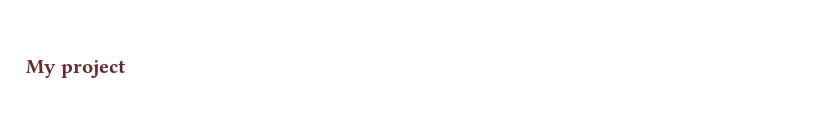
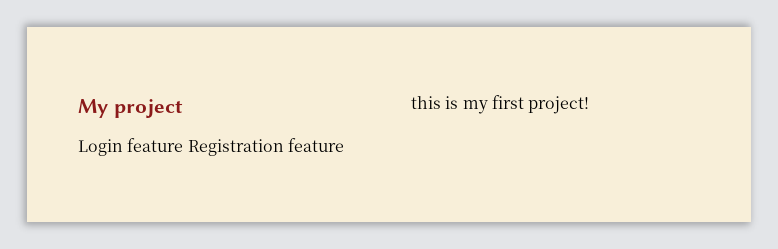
(125, 69) none -> [78,138,344,156] [411,95,590,114] // Login feature Registration feature this is my first project!

